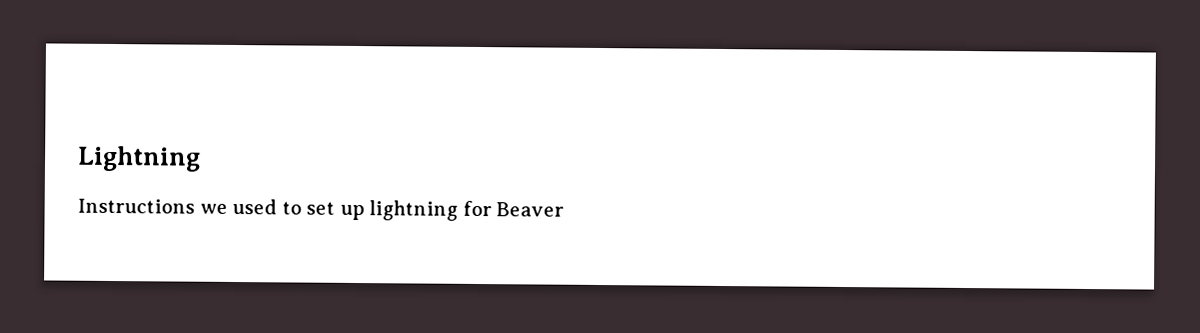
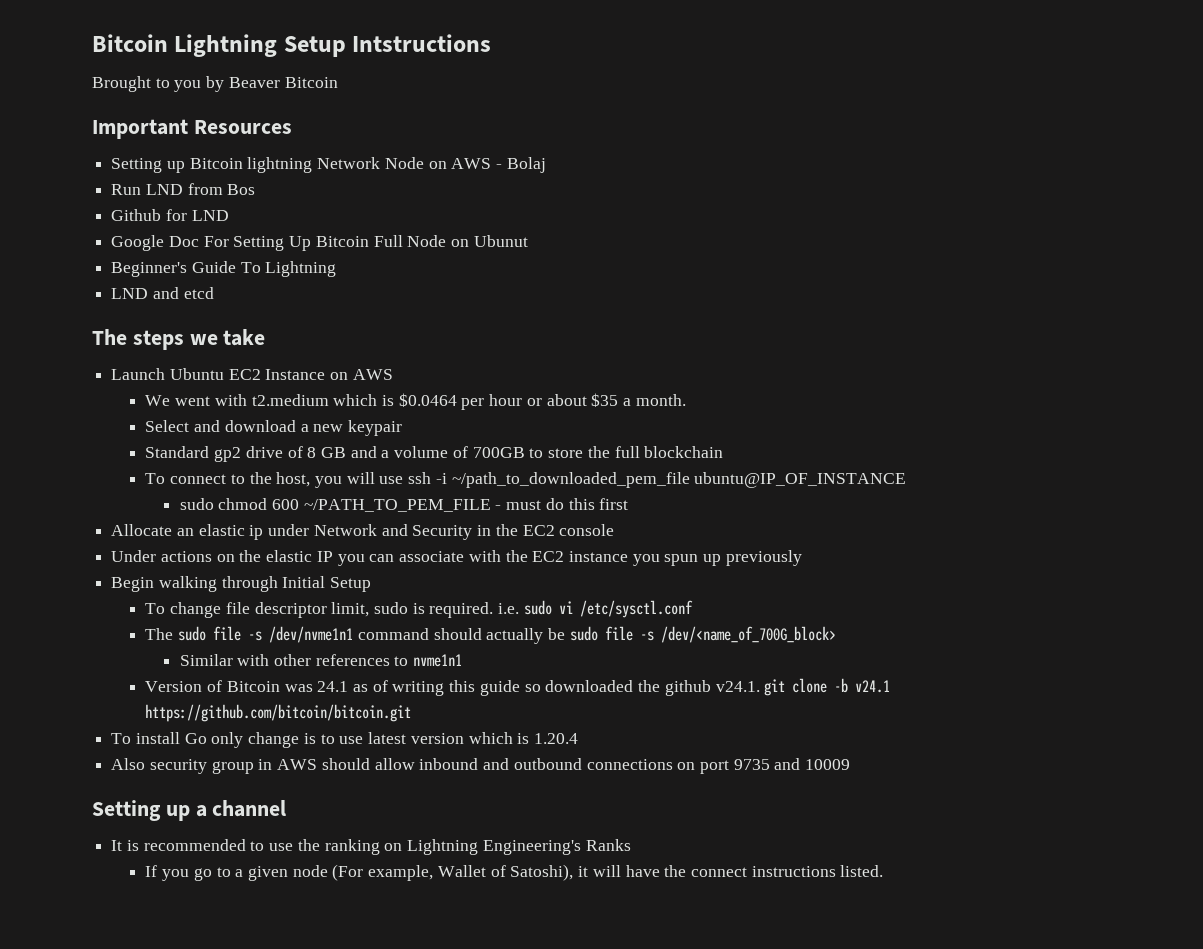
[77,145,201,172] [77,198,565,221] Lightning // Instructions we used to set up lightning for Beaver -> [92,34,492,57] [92,76,338,92] [92,119,292,139] [111,157,546,173] [111,183,256,195] [111,209,229,221] [111,235,528,251] [111,261,337,277] [111,287,214,299] [92,329,266,350] [111,368,393,380] [145,393,686,410] [145,420,403,436] [145,446,724,462] [145,472,907,488] [179,498,629,512] [111,524,615,540] [111,550,802,566] [111,576,372,592] [145,600,693,618] [145,626,836,644] [179,654,463,667] [145,678,891,696] [145,704,412,722] [111,732,578,748] [111,758,851,774] [92,800,287,821] [111,839,631,855] [145,864,884,881] Bitcoin Lightning Setup Intstructions // Brought to you by Beaver Bitcoin // Important Resources // Setting up Bitcoin lightning Network Node on AWS - Bolaj // Run LND from Bos // Github for LND // Google Doc For Setting Up Bitcoin Full Node on Ubunut // Beginner's Guide To Lightning // LND and etcd // The steps we take // Launch Ubuntu EC2 Instance on AWS // We went with t2.medium which is $0.0464 per hour or about $35 a month. // Select and download a new keypair // Standard gp2 drive of 8 GB and a volume of 700GB to store the full blockchain // To connect to the host, you will use ssh -i ~/path_to_downloaded_pem_file ubuntu@IP_OF_INSTANCE // sudo chmod 600 ~/PATH_TO_PEM_FILE - must do this first // Allocate an elastic ip under Network and Security in the EC2 console // Under actions on the elastic IP you can associate with the EC2 instance you spun up previously // Begin walking through Initial Setup // To change file descriptor limit, sudo is required. i.e. sudo vi /etc/sysctl.conf // The sudo file -s /dev/nvme1n1 command should actually be sudo file -s /dev/<name_of_700G_block> // Similar with other references to nvme1n1 // Version of Bitcoin was 24.1 as of writing this guide so downloaded the github v24.1. git clone -b v24.1 https://github.com/bitcoin/bitcoin.git // To install Go only change is to use latest version which is 1.20.4 // Also security group in AWS should allow inbound and outbound connections on port 9735 and 10009 // Setting up a channel // It is recommended to use the ranking on Lightning Engineering's Ranks // If you go to a given node (For example, Wallet of Satoshi), it will have the connect instructions listed.

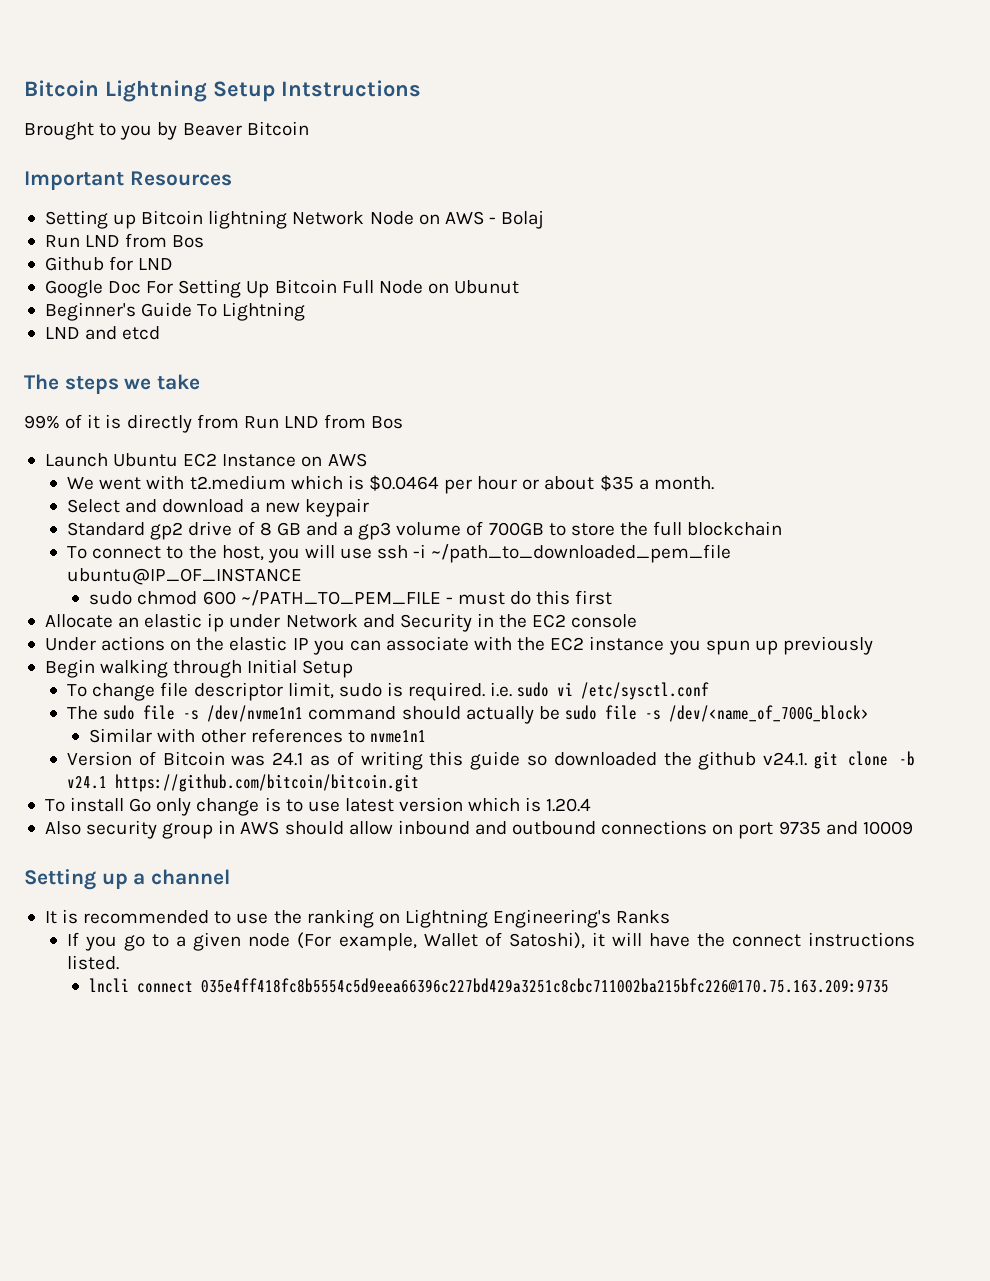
(266, 337) none -> [24,414,404,433] // 99% of it is directly from Run LND from Bos
(390, 454) none -> [358,522,392,540] gp3
(884, 871) none -> [89,978,890,993] // lncli connect 035e4ff418fc8b5554c5d9eea66396c227bd429a3251c8cbc711002ba215bfc226@170.75.163.209:9735

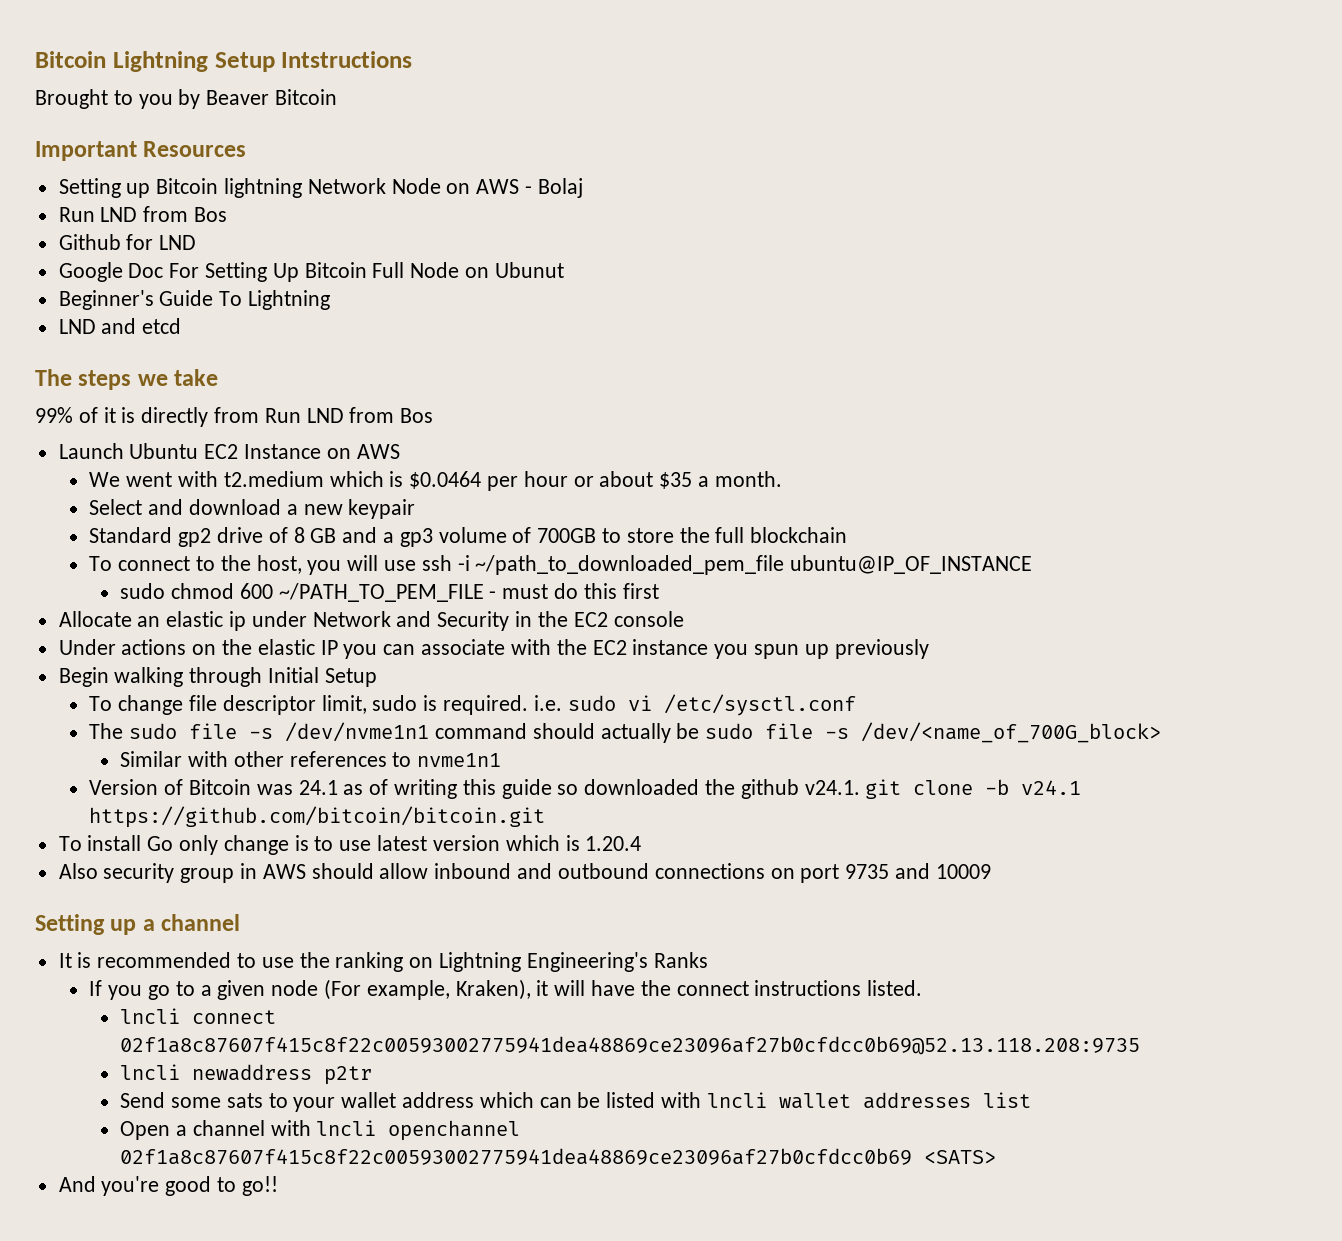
[423,932,585,949] Wallet of Satoshi), -> [455,979,531,1000] Kraken),
[201,978,890,993] 035e4ff418fc8b5554c5d9eea66396c227bd429a3251c8cbc711002ba215bfc226@170.75.163.209:9735 -> [120,1036,1141,1055] [120,1064,373,1085] [120,1092,1031,1112] [120,1120,521,1141] [120,1148,997,1165] [58,1176,278,1196] 02f1a8c87607f415c8f22c00593002775941dea48869ce23096af27b0cfdcc0b69@52.13.118.208:9735 // lncli newaddress p2tr // Send some sats to your wallet address which can be listed with lncli wallet addresses list // Open a channel with lncli openchannel 02f1a8c87607f415c8f22c00593002775941dea48869ce23096af27b0cfdcc0b69 <SATS> // And you're good to go!!

